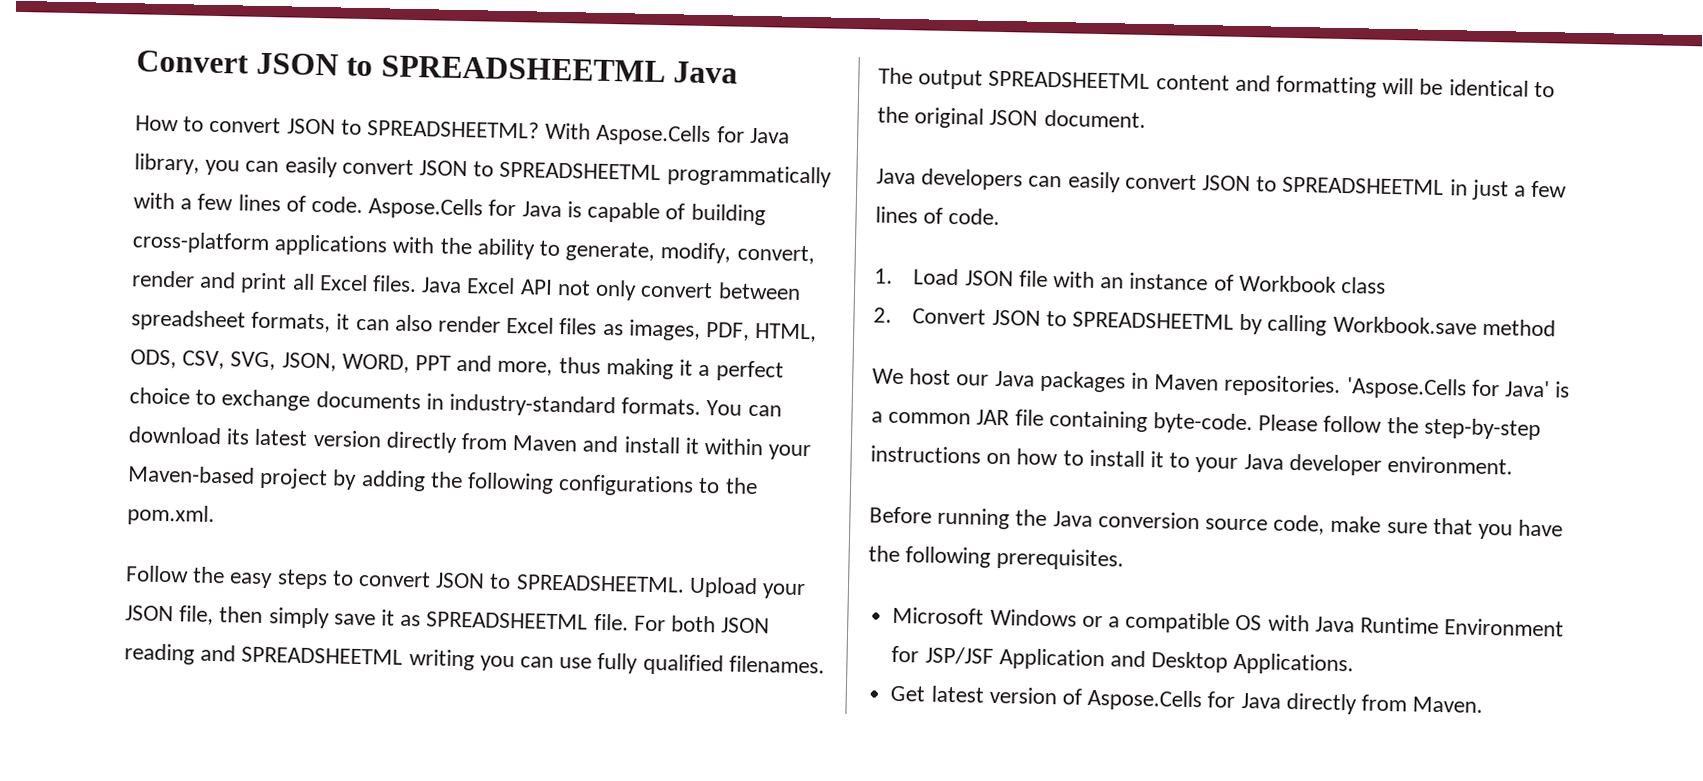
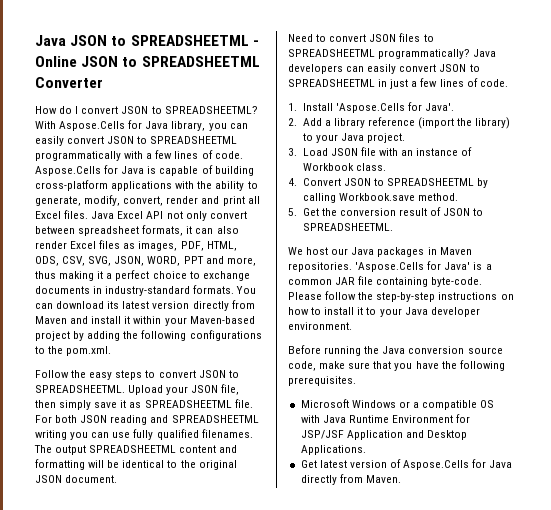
[136,50,739,84] Convert JSON to SPREADSHEETML Java -> [35,35,259,46] [35,56,260,67] [35,77,103,88] Java JSON to SPREADSHEETML - Online JSON to SPREADSHEETML Converter
[183,116,205,132] to -> [59,106,79,114] do I
(1146, 118) none -> [288,33,434,42] [288,49,471,59] Need to convert JSON files to SPREADSHEETML programmatically?
(893, 276) none -> [302,102,455,113] [288,117,511,129] [302,133,406,143] [288,148,297,156] Install 'Aspose.Cells for Java'. // 2. Add a library reference (import the library) to your Java project. // 3.
[1341,276,1387,294] [873,307,892,323] class // 2. -> [355,163,386,171] [288,178,297,186] class. // 4.
[1481,318,1556,337] method -> [417,193,458,201] [288,207,484,216] [302,223,393,231] method. // 5. Get the conversion result of JSON to SPREADSHEETML.

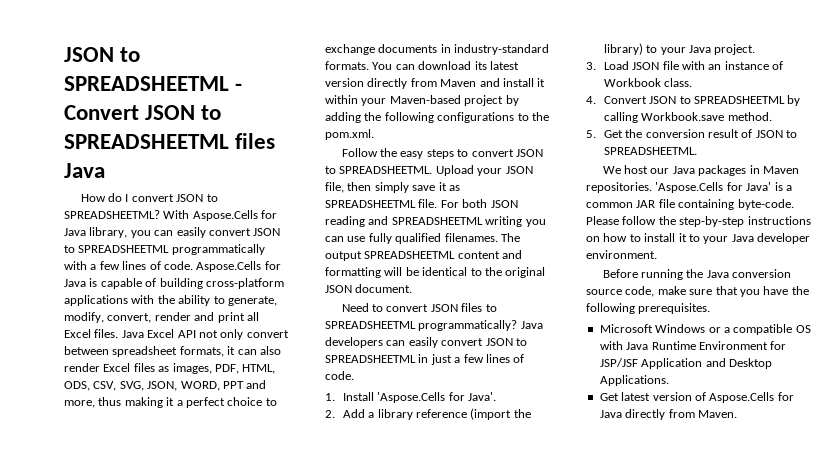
[35,35,66,46] Java -> (64, 54) none
[35,56,260,67] [35,77,103,88] Online JSON to SPREADSHEETML Converter -> [64,105,222,120] [64,133,276,149] [64,163,105,178] Convert JSON to SPREADSHEETML files Java

